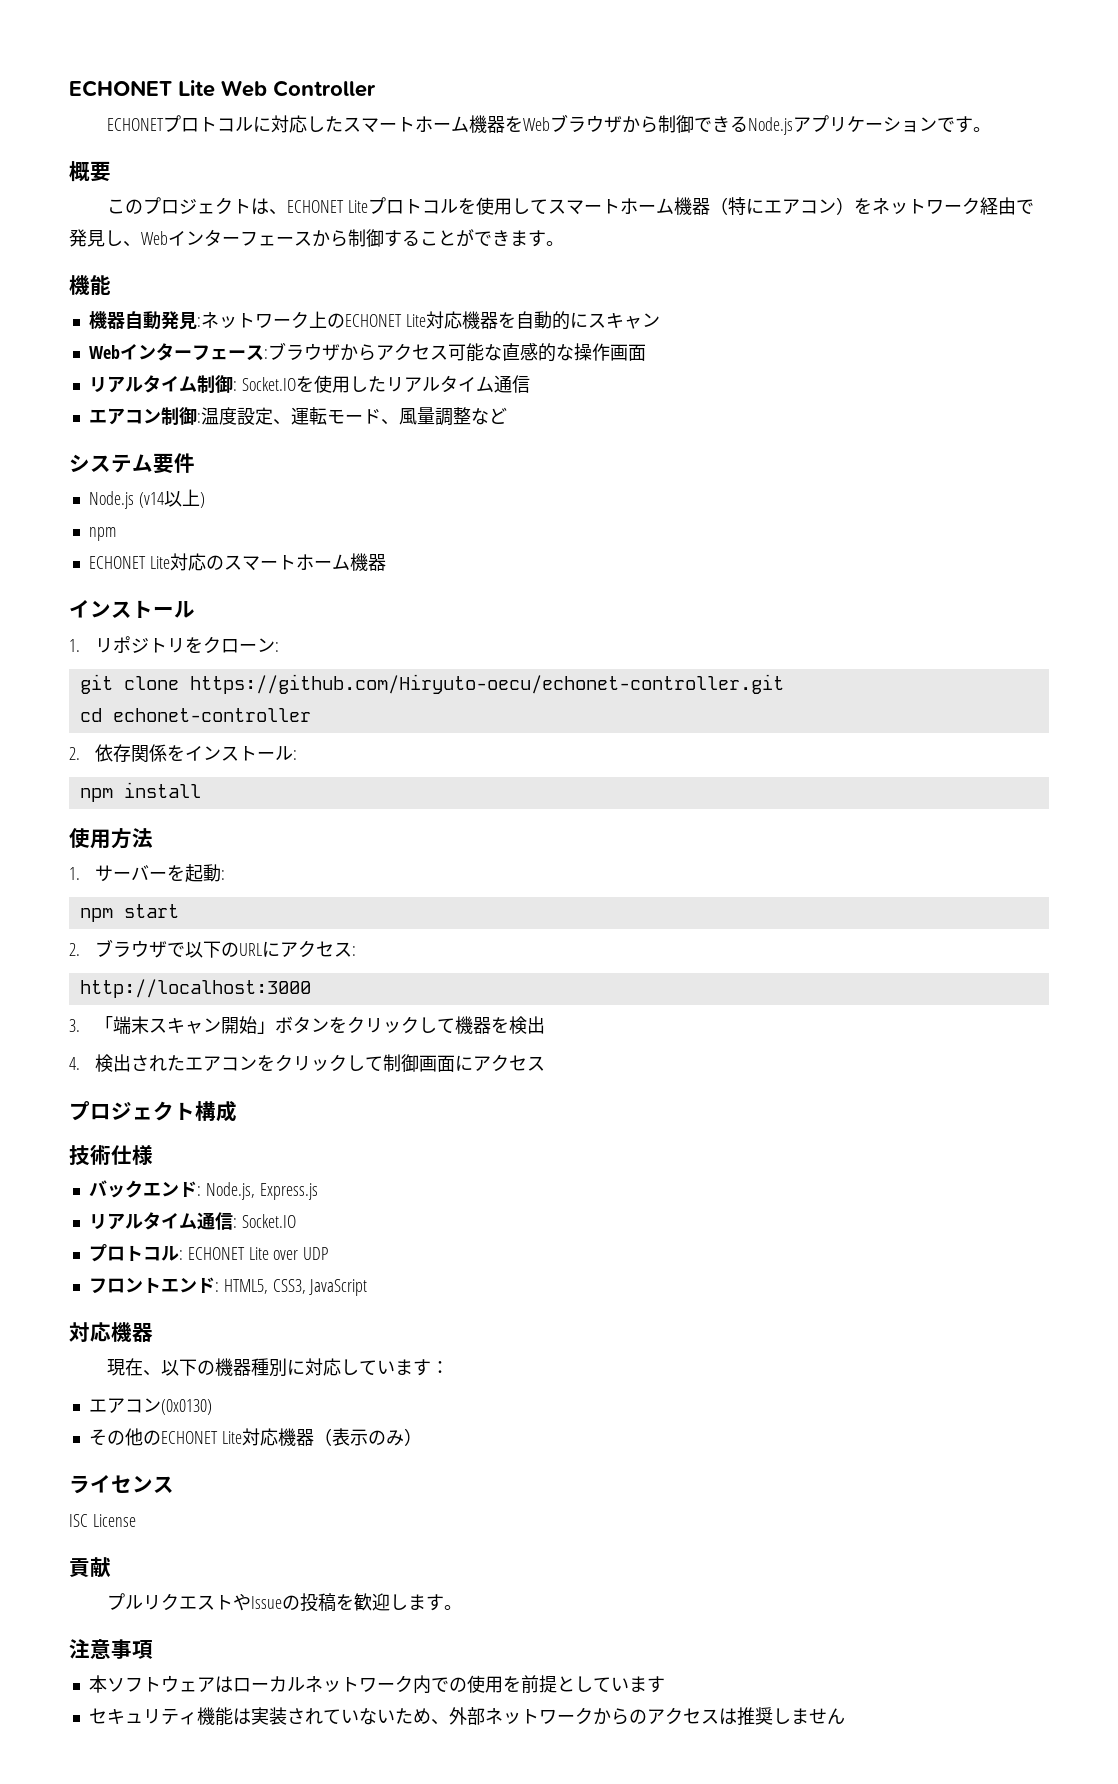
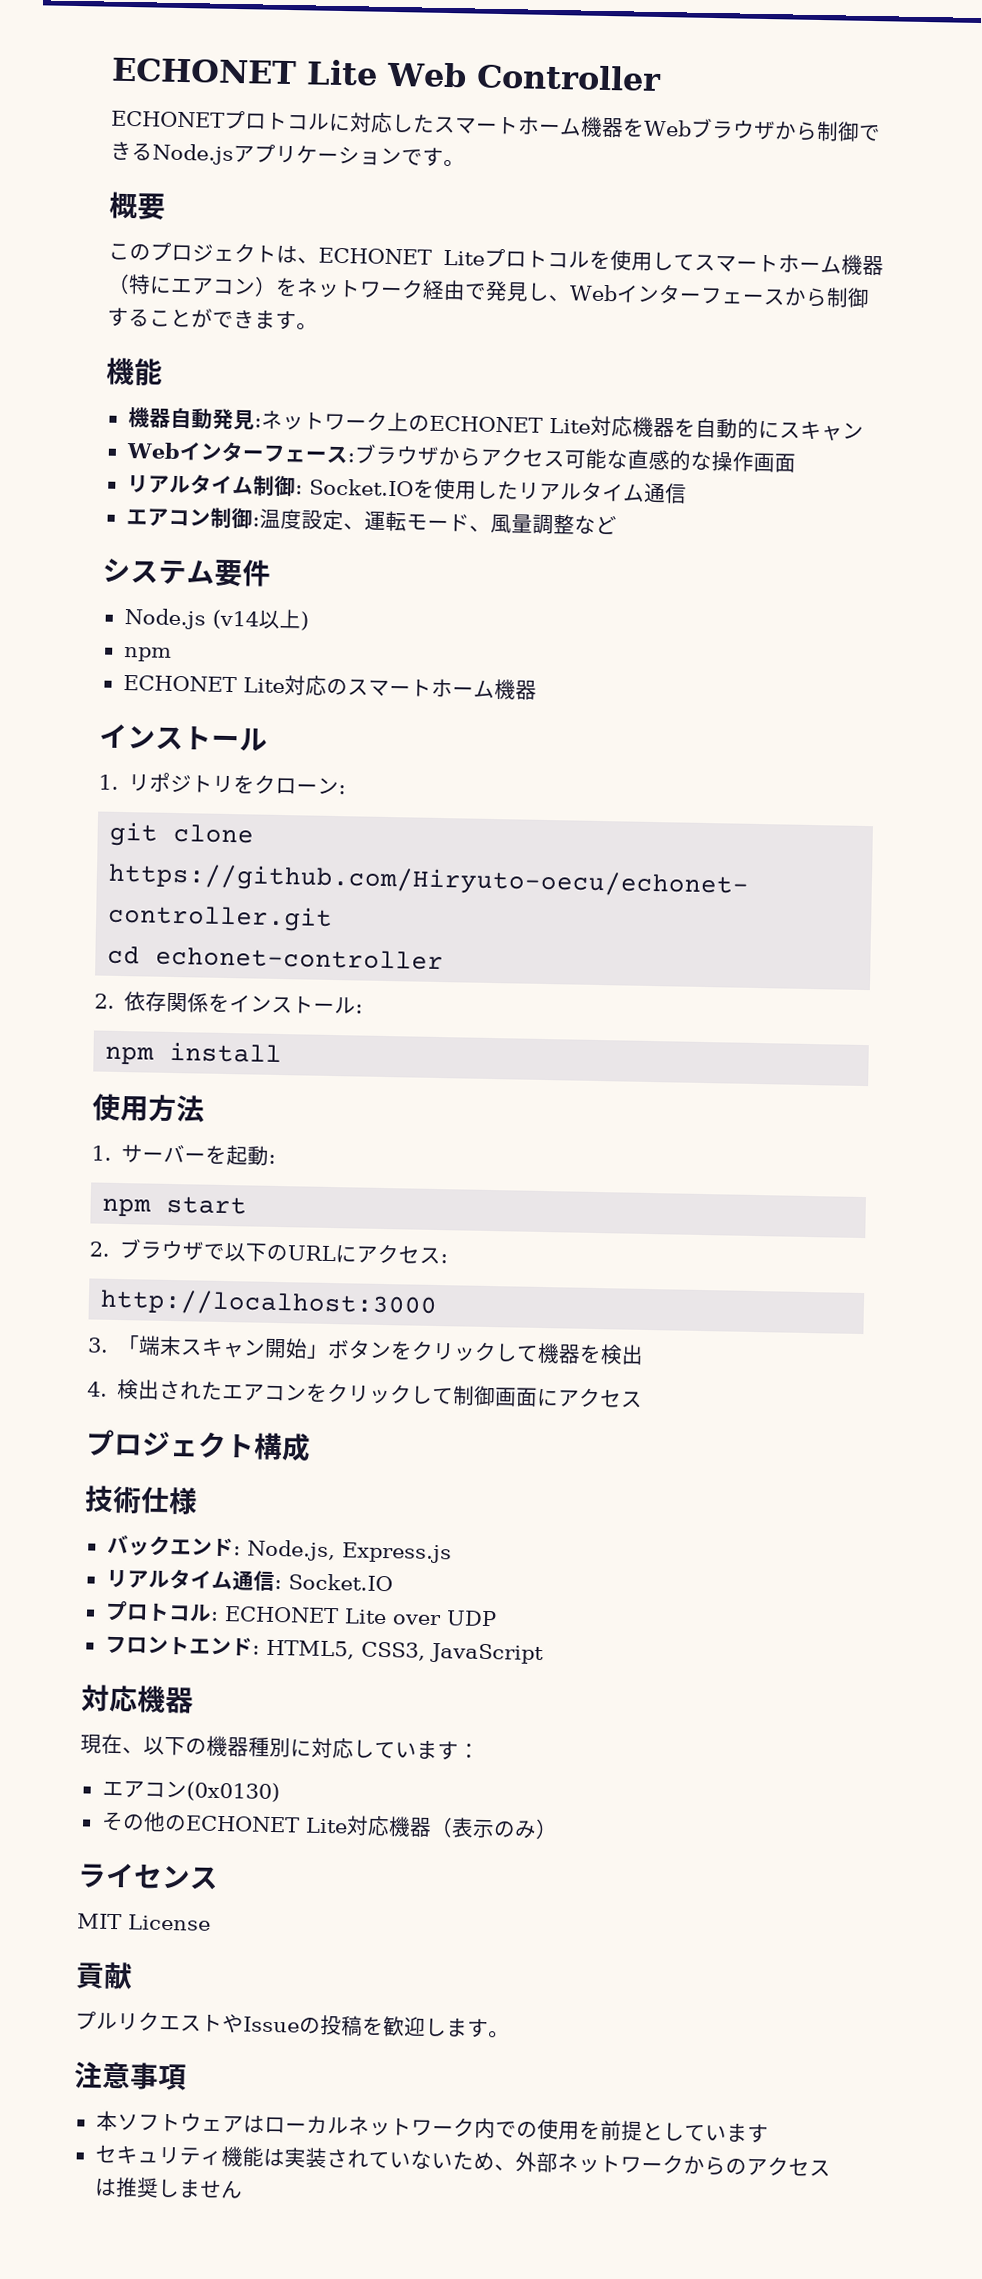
[69,1514,88,1527] ISC -> [77,1913,122,1930] MIT

